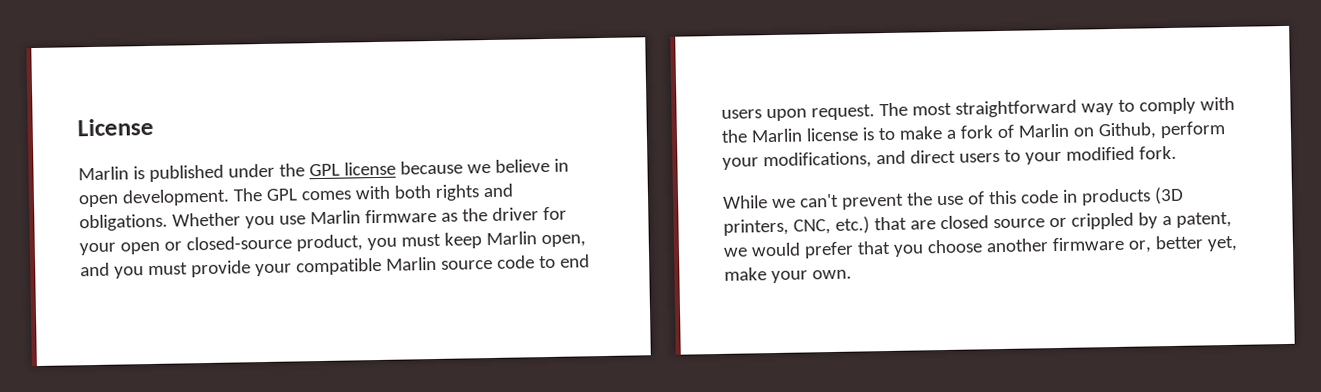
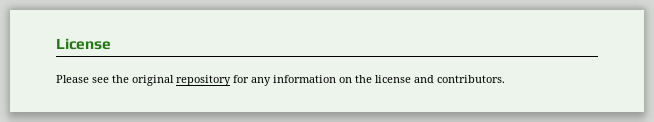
[78,158,569,183] [78,183,513,208] [79,206,567,232] [79,231,586,256] [80,254,590,279] [721,96,1235,122] [721,121,1226,143] [722,145,1177,170] [723,186,1184,210] [723,211,1232,236] [723,235,1238,259] [724,267,852,284] Marlin is published under the GPL license because we believe in open development. The GPL comes with both rights and obligations. Whether you use Marlin firmware as the driver for your open or closed-source product, you must keep Marlin open, and you must provide your compatible Marlin source code to end users upon request. The most straightforward way to comply with the Marlin license is to make a fork of Marlin on Github, perform your modifications, and direct users to your modified fork. // While we can't prevent the use of this code in products (3D printers, CNC, etc.) that are closed source or crippled by a patent, we would prefer that you choose another firmware or, better yet, make your own. -> [56,75,505,86] Please see the original repository for any information on the license and contributors.

